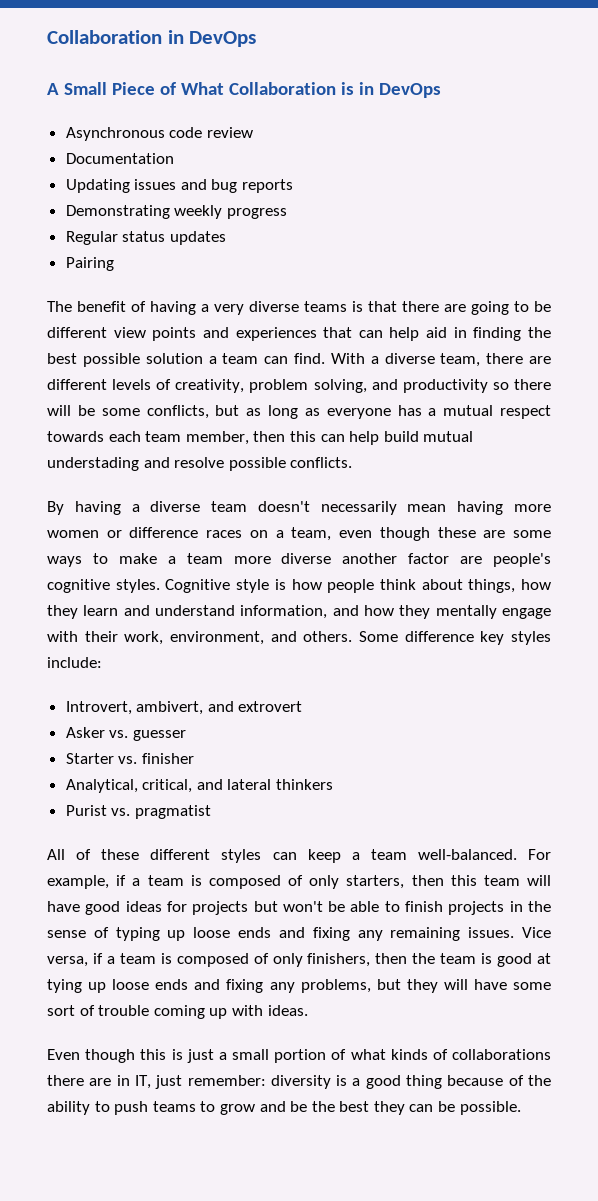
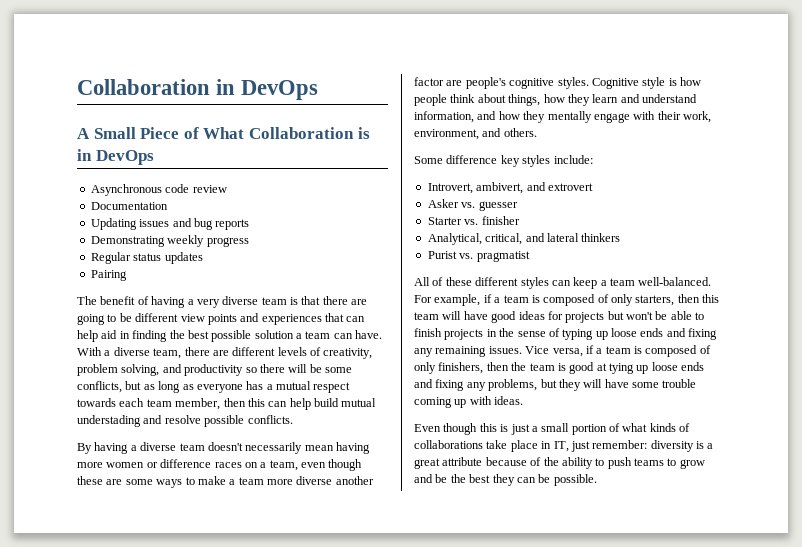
[304,301,347,312] teams -> [261,297,287,305] team
[294,353,325,364] find. -> [355,330,383,339] have.
(353, 636) none -> (537, 132) //
[47,1005,95,1016] sort of -> (659, 385) none
[47,1075,112,1086] there are -> [486,440,538,452] take place
[365,1075,443,1089] good thing -> [414,457,483,469] great attribute

